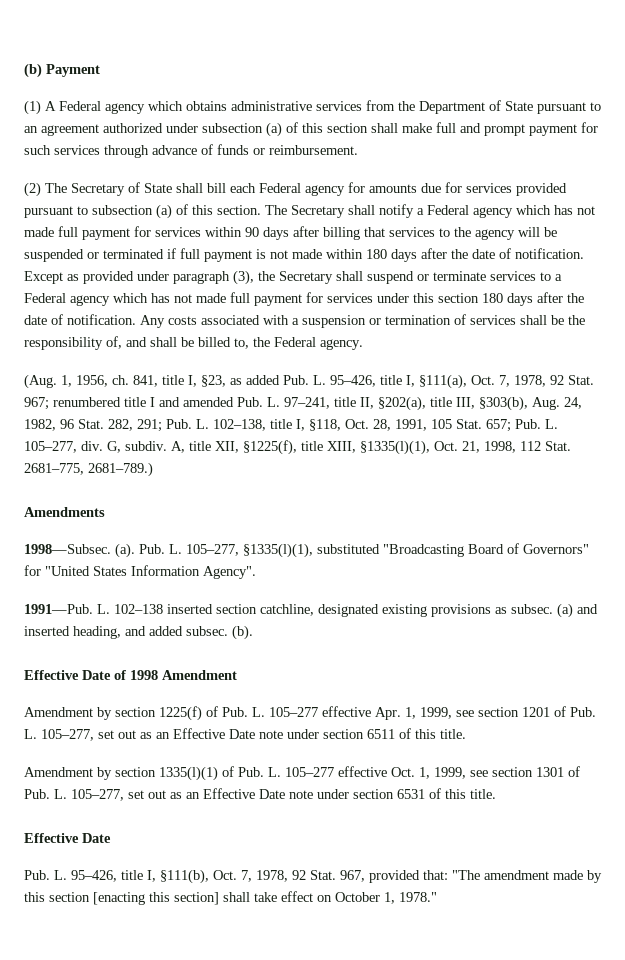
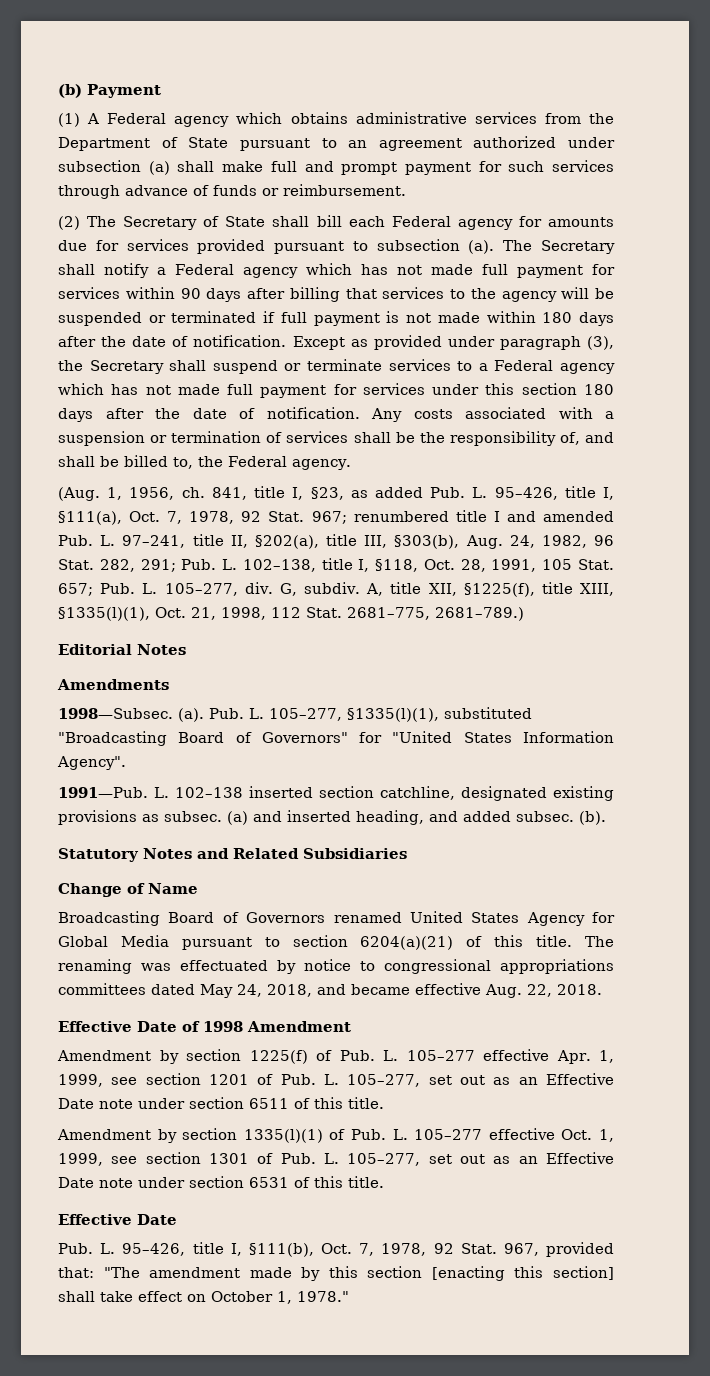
[286,122,368,133] of this section -> (170, 168) none
[156,204,261,219] (a) of this section. -> [468,240,495,254] (a).
(153, 469) none -> [58,644,186,655] // Editorial Notes
(253, 632) none -> [58,848,407,862] [58,883,198,897] [58,911,615,926] [58,935,615,950] [58,959,614,974] [58,983,602,998] // Statutory Notes and Related Subsidiaries // Change of Name // Broadcasting Board of Governors renamed United States Agency for Global Media pursuant to section 6204(a)(21) of this title. The renaming was effectuated by notice to congressional appropriations committees dated May 24, 2018, and became effective Aug. 22, 2018.

